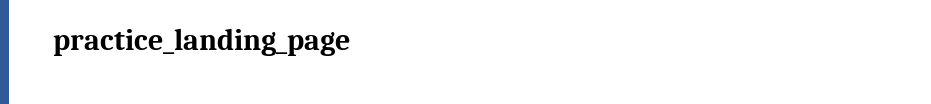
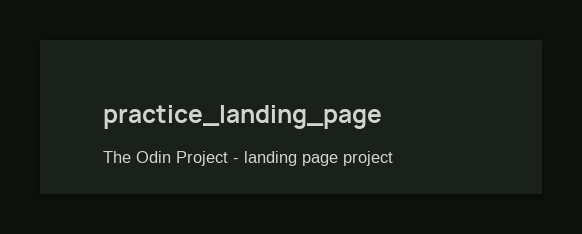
(350, 42) none -> [103,151,393,166] // The Odin Project - landing page project

